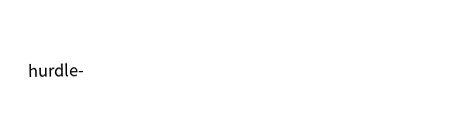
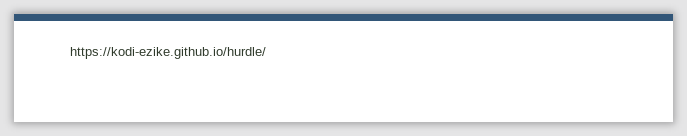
[27,62,85,77] hurdle- -> [70,47,266,59] https://kodi-ezike.github.io/hurdle/

